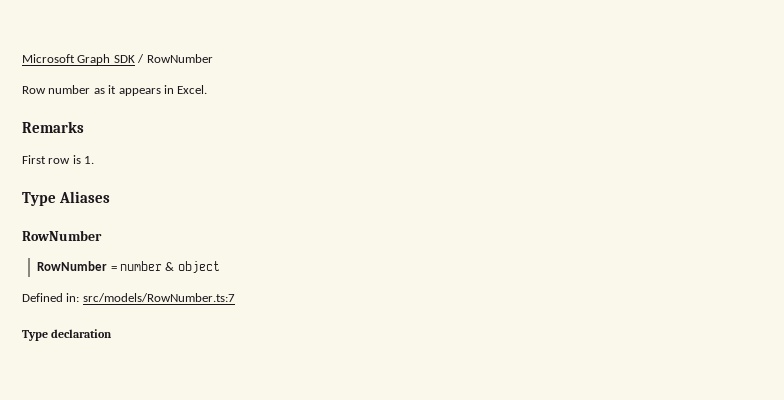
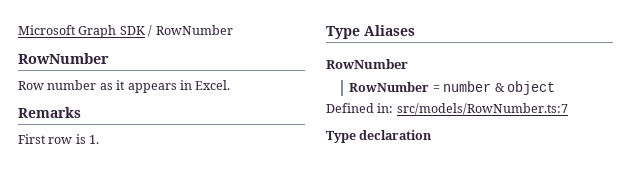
(213, 58) none -> [18,53,109,64] // RowNumber

